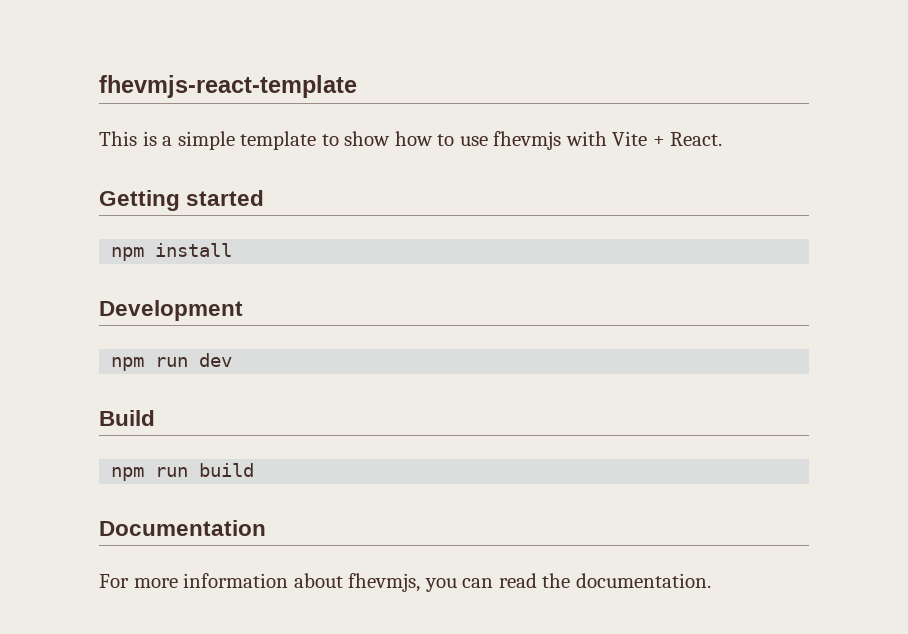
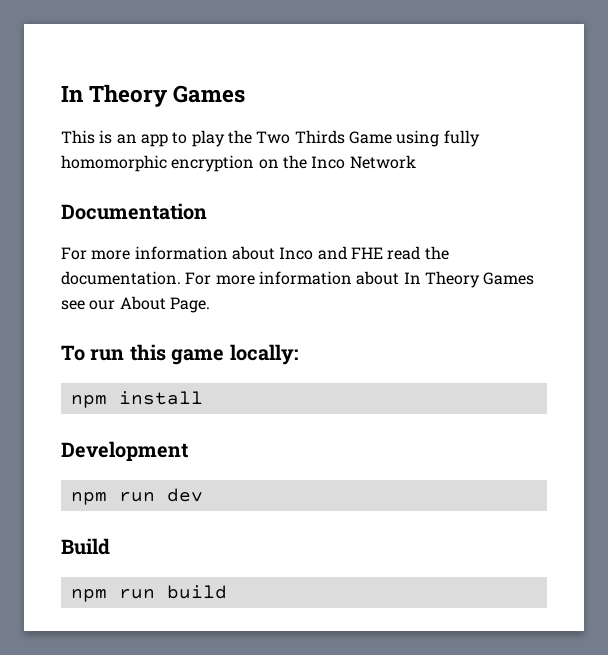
[99,75,357,98] fhevmjs-react-template -> [61,84,246,107] In Theory Games
[162,131,723,150] [99,190,265,211] a simple template to show how to use fhevmjs with Vite + React. // Getting started -> [116,130,480,147] [61,155,416,172] [61,203,207,220] [61,246,449,260] [61,271,535,288] [61,296,210,313] [61,344,298,365] an app to play the Two Thirds Game using fully homomorphic encryption on the Inco Network // Documentation // For more information about Inco and FHE read the documentation. For more information about In Theory Games see our About Page. // To run this game locally:
[99,520,266,536] [99,573,711,592] // Documentation // For more information about fhevmjs, you can read the documentation. -> (227, 592) none

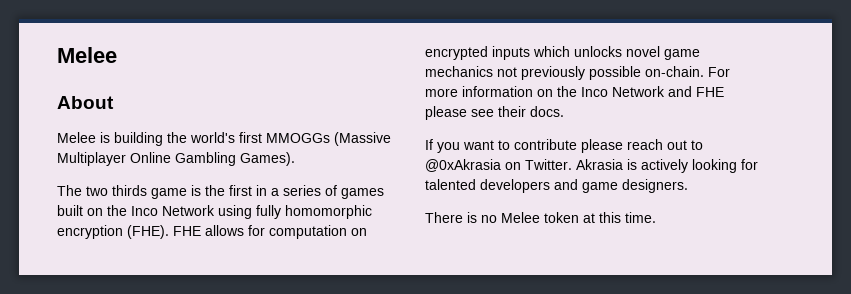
[61,84,246,107] [61,130,480,147] [61,155,416,172] [61,203,207,220] [61,246,449,260] [61,271,535,288] [61,296,210,313] [61,344,298,365] [70,391,203,408] [61,441,188,462] [70,488,203,505] [61,538,110,555] [70,585,227,602] In Theory Games // This is an app to play the Two Thirds Game using fully homomorphic encryption on the Inco Network // Documentation // For more information about Inco and FHE read the documentation. For more information about In Theory Games see our About Page. // To run this game locally: // npm install // Development // npm run dev // Build // npm run build -> [57,47,117,63] [57,96,114,109] [57,132,391,146] [57,152,295,166] [57,185,384,199] [57,205,372,219] [57,225,367,239] [425,46,700,60] [425,66,730,80] [425,86,724,97] [425,106,564,120] [425,139,703,153] [425,159,758,173] [425,179,688,193] [425,212,656,223] Melee // About // Melee is building the world's first MMOGGs (Massive Multiplayer Online Gambling Games). // The two thirds game is the first in a series of games built on the Inco Network using fully homomorphic encryption (FHE). FHE allows for computation on encrypted inputs which unlocks novel game mechanics not previously possible on-chain. For more information on the Inco Network and FHE please see their docs. // If you want to contribute please reach out to @0xAkrasia on Twitter. Akrasia is actively looking for talented developers and game designers. // There is no Melee token at this time.

